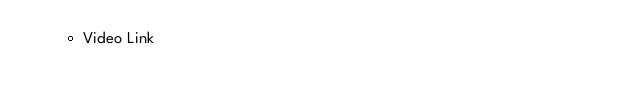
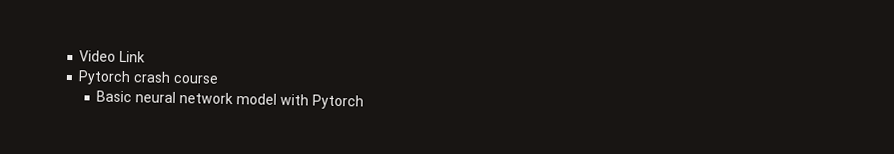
(154, 37) none -> [78,70,219,86] [96,90,365,110] // Pytorch crash course // Basic neural network model with Pytorch

